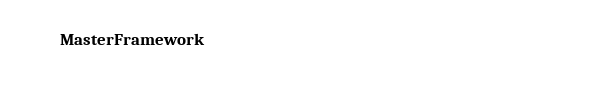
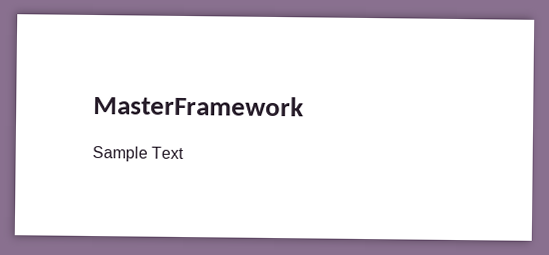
(205, 39) none -> [92,146,185,162] // Sample Text

